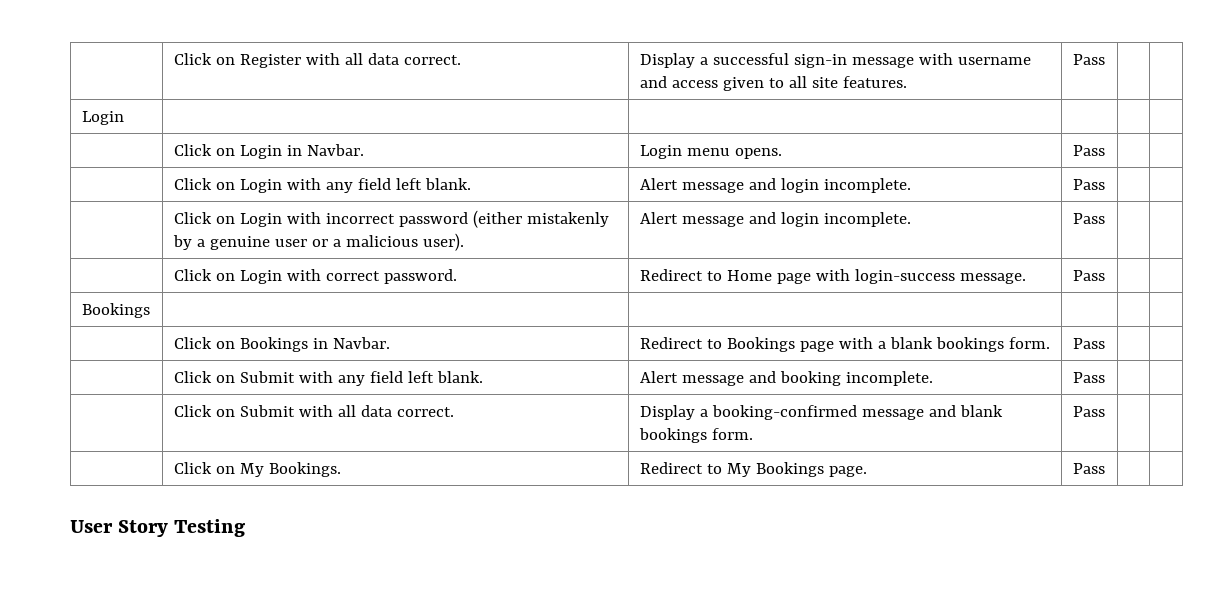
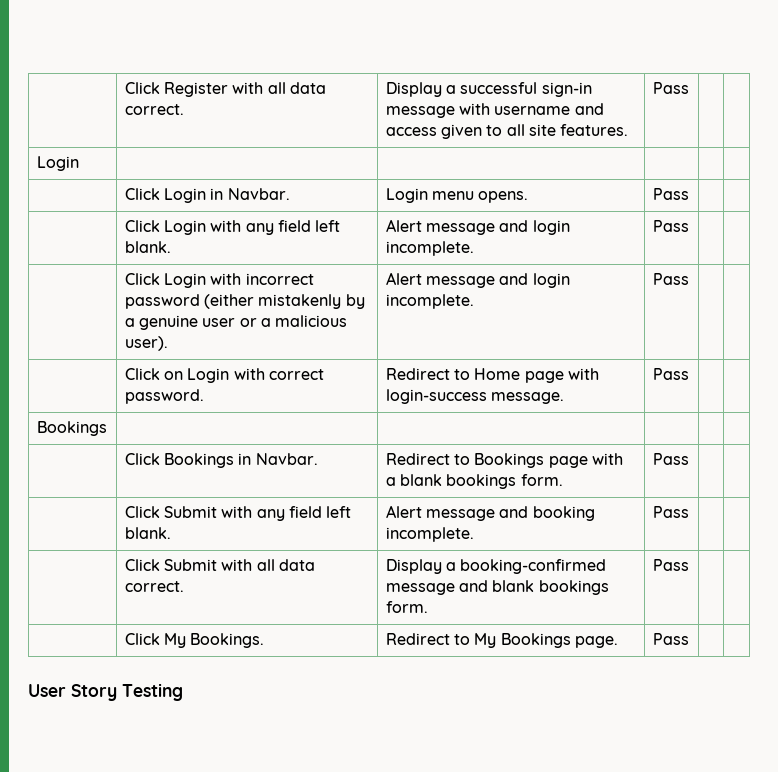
[173,53,235,65] | Click on -> [124,82,160,94] | Click
[215,148,235,156] on -> (160, 194) none
[215,182,235,190] on -> (160, 226) none
[215,216,235,224] on -> (160, 279) none
[215,341,235,349] on -> (160, 459) none
[215,375,235,383] on -> (160, 512) none
[215,409,235,417] on -> (160, 565) none
[215,466,235,474] on -> (160, 639) none

